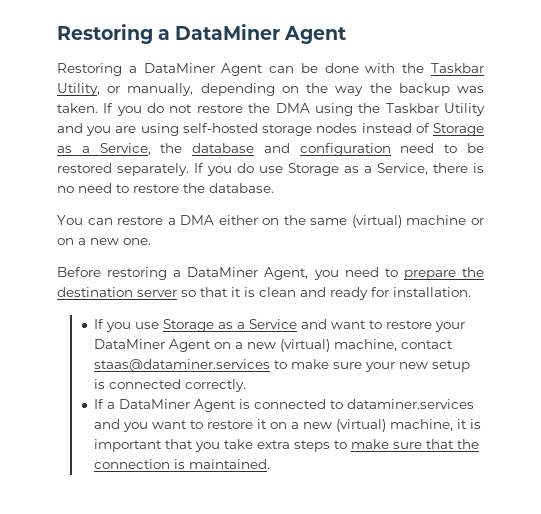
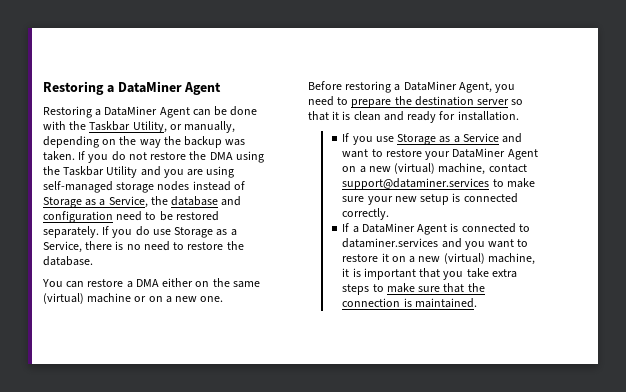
[182,123,258,133] self-hosted -> [43,181,113,193] self-managed
[94,359,271,372] staas@dataminer.services -> [342,178,490,190] support@dataminer.services

